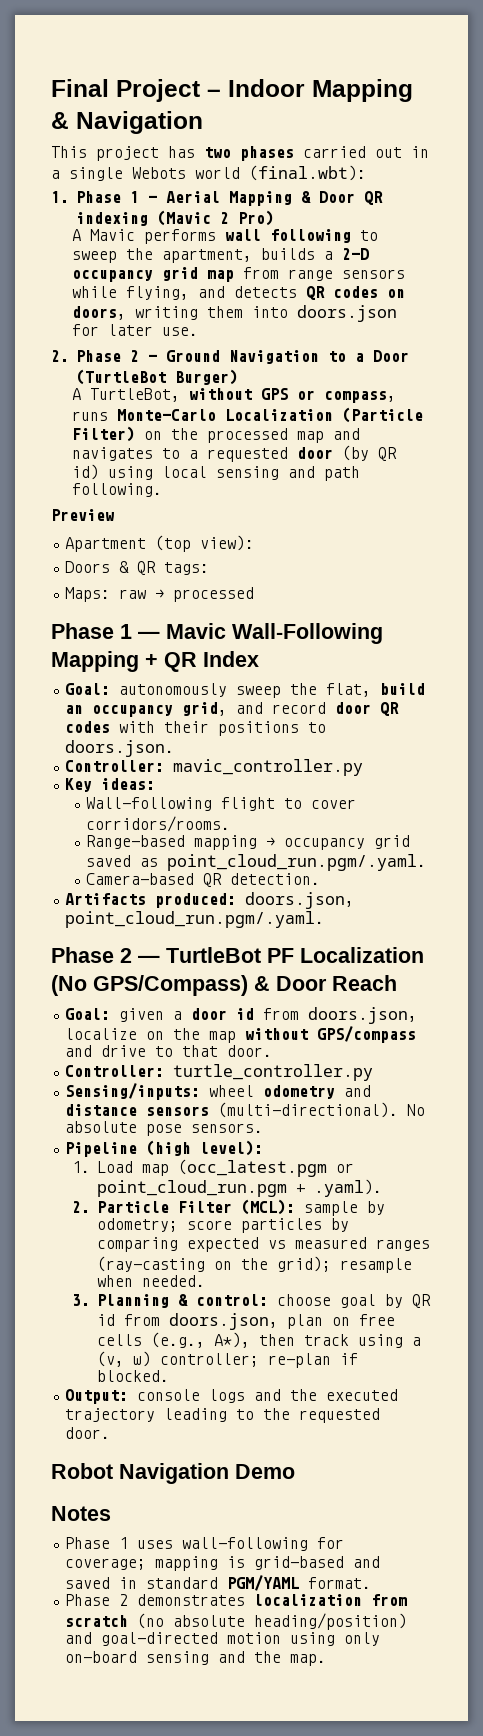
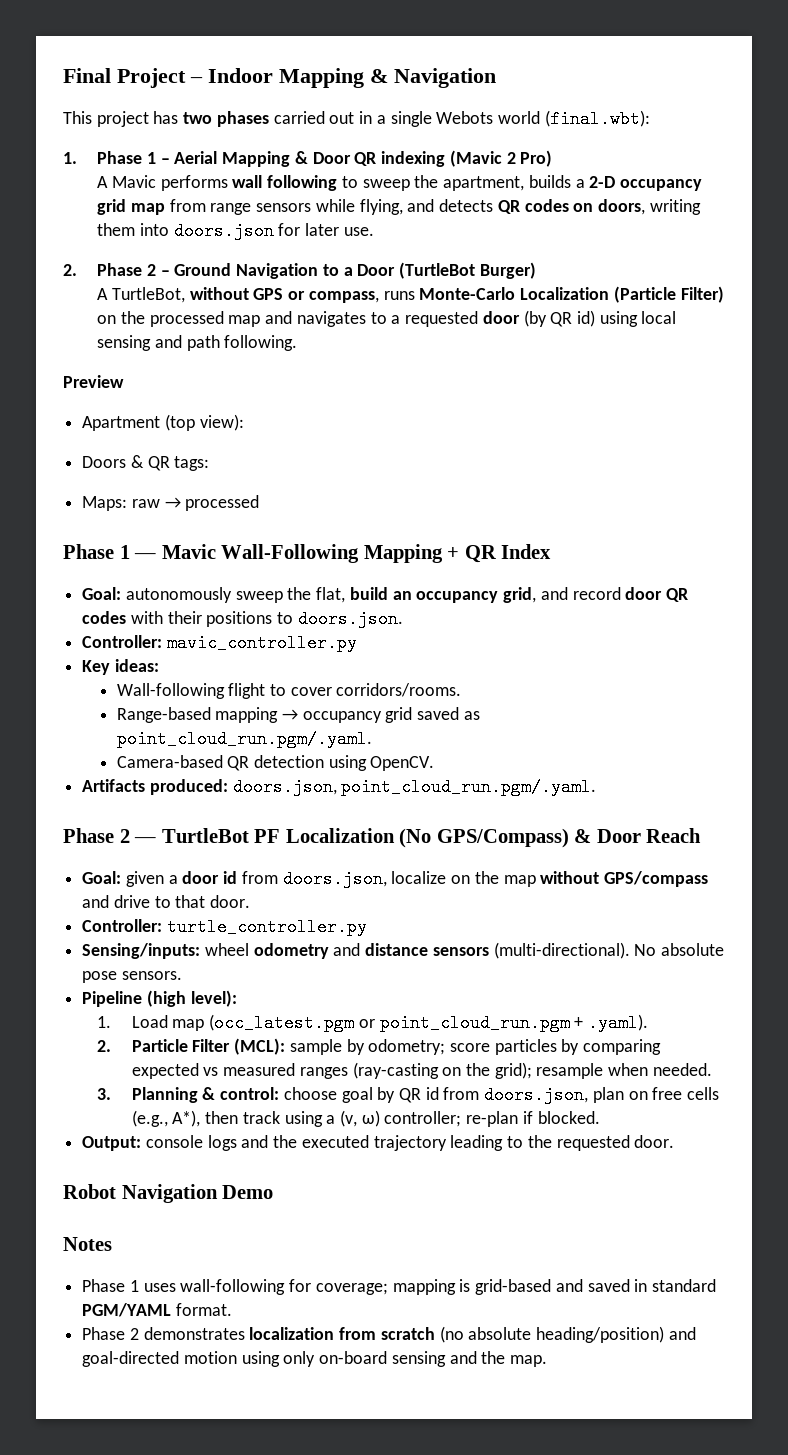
[230,873,321,885] detection. -> [254,755,435,771] detection using OpenCV.

